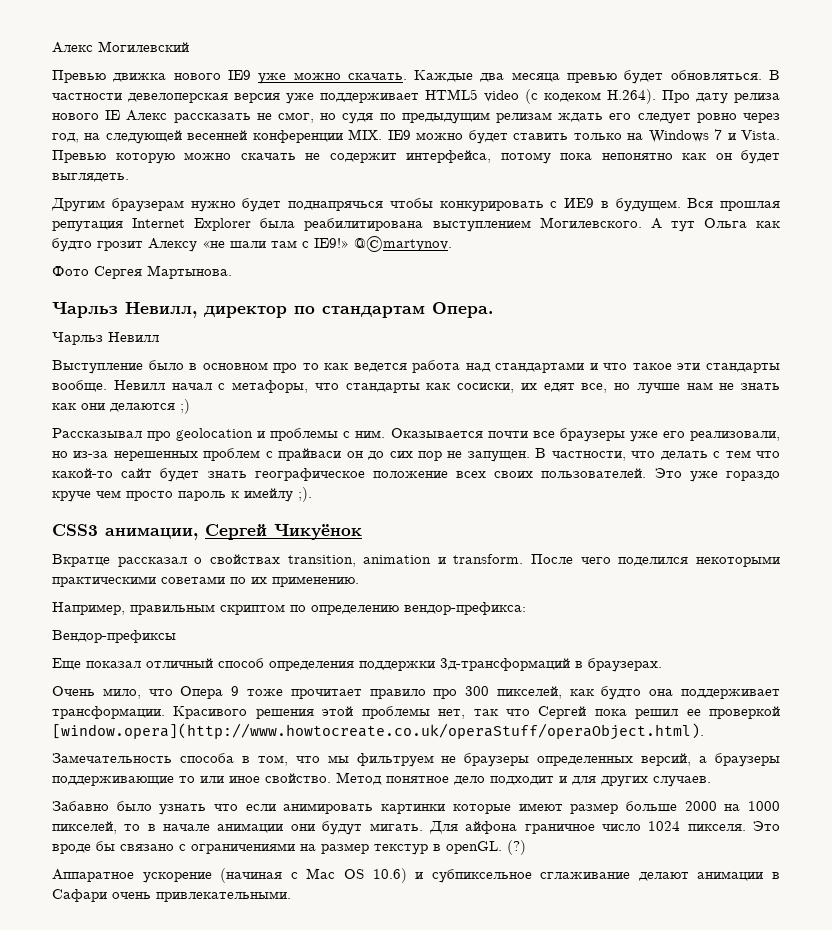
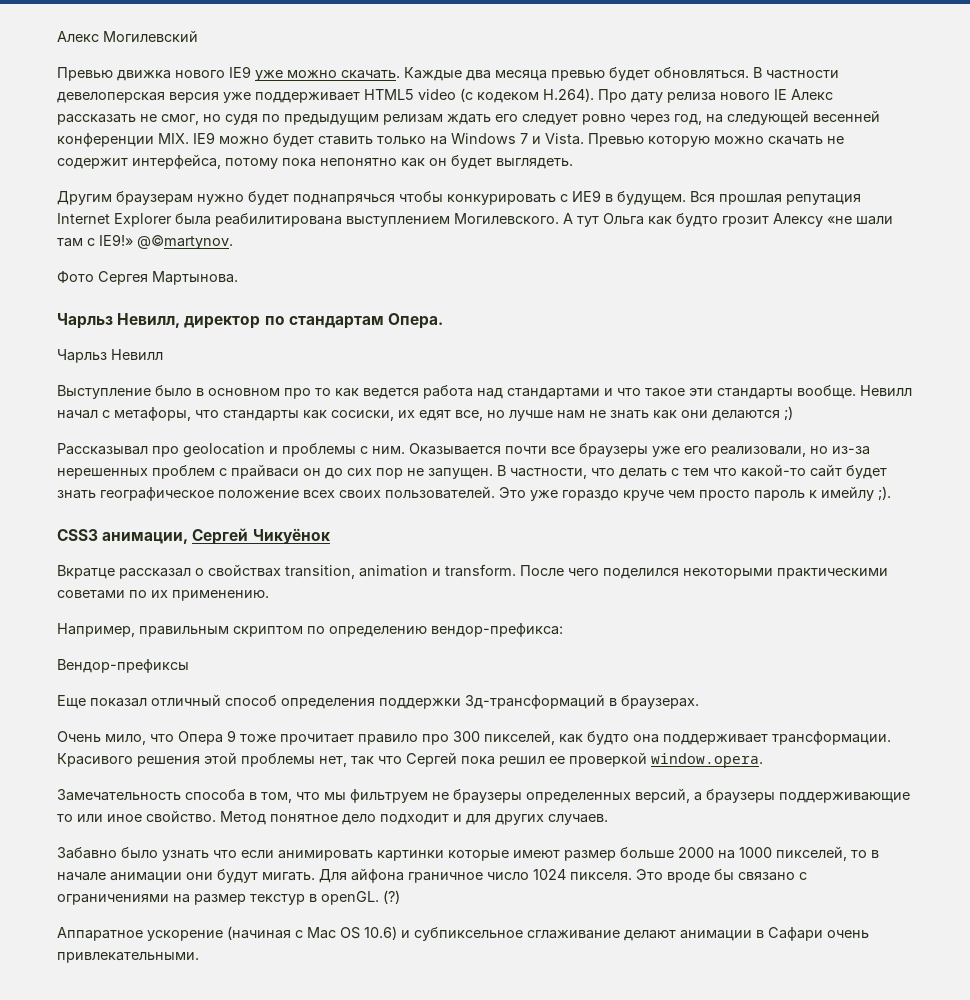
[52,723,704,740] [window.opera](http://www.howtocreate.co.uk/operaStuff/operaObject.html). -> [651,753,763,768] window.opera.

